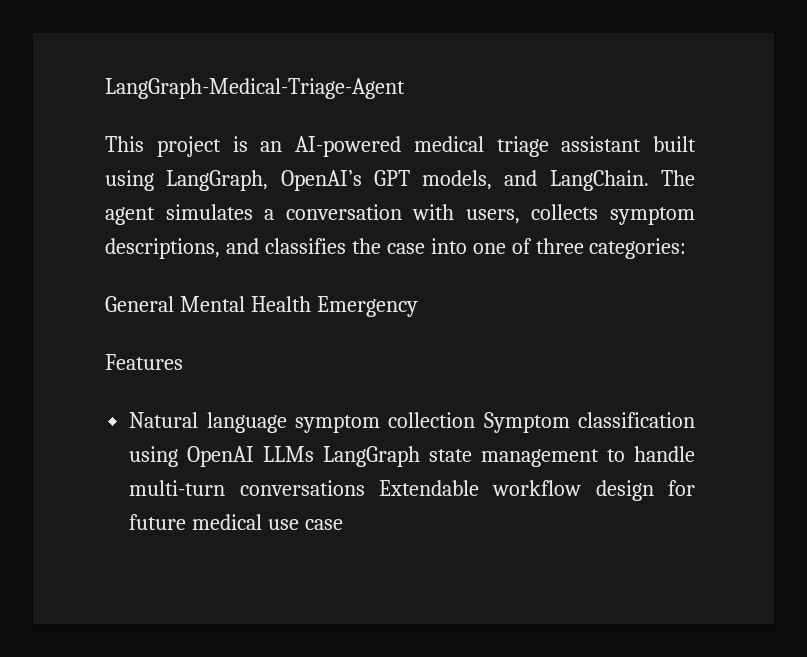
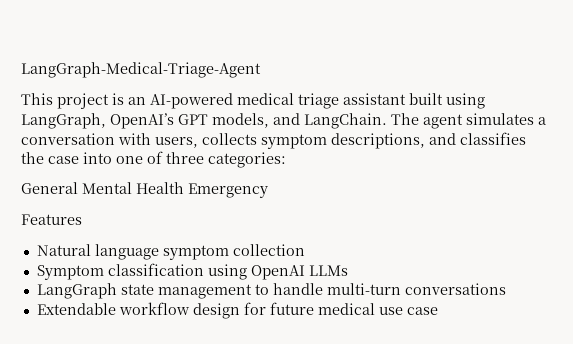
(476, 420) none -> (305, 250) //
(315, 454) none -> (348, 270) //
(365, 488) none -> (506, 289) //

